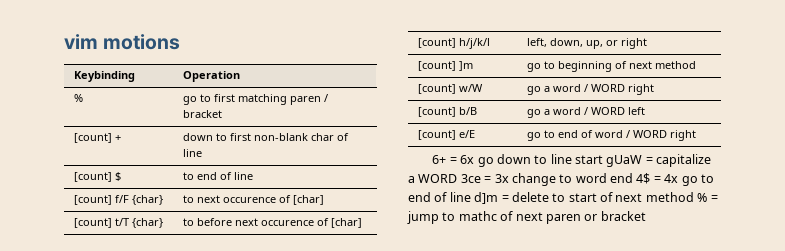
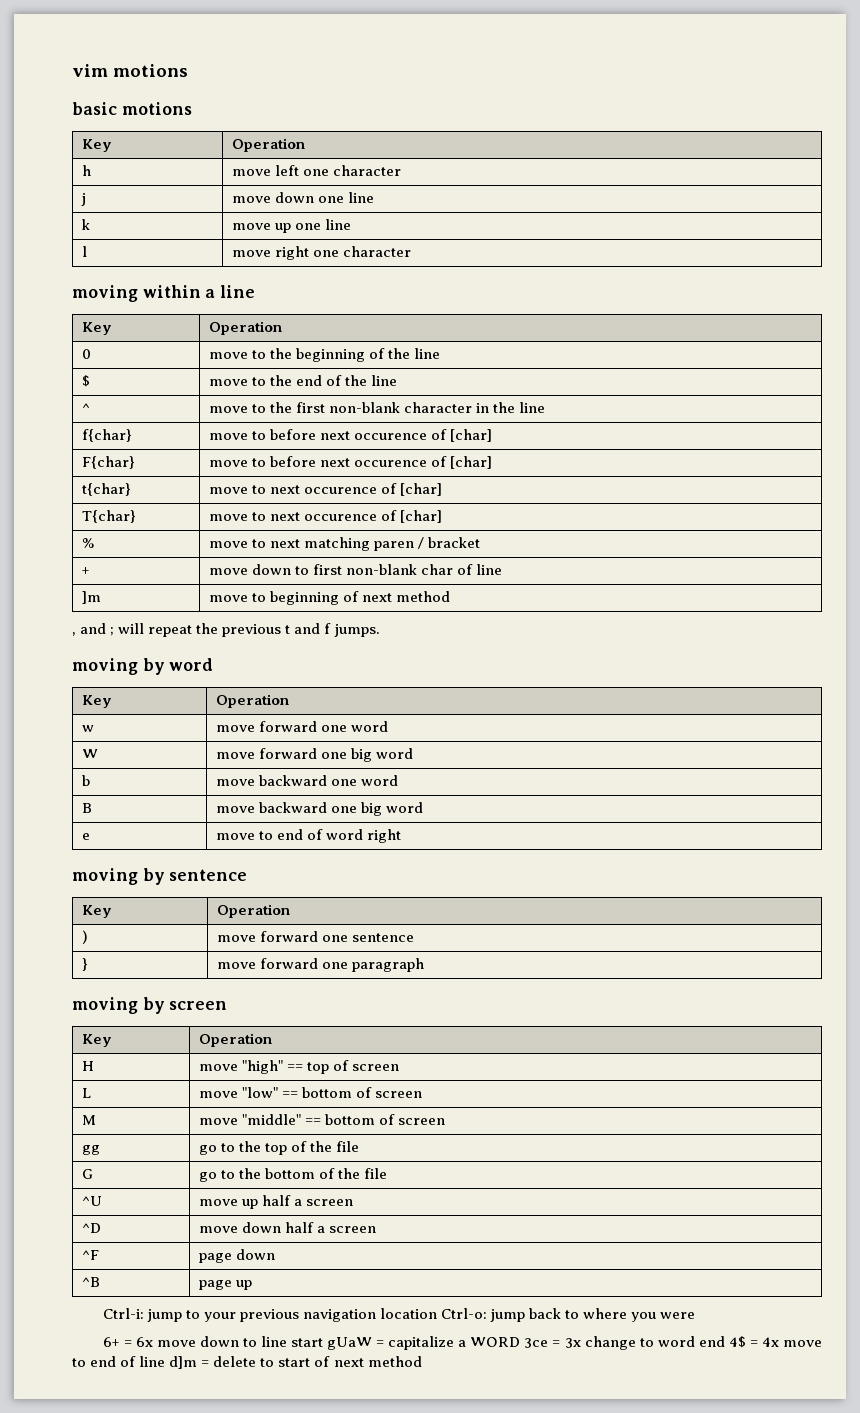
[73,71,135,82] [182,71,240,82] [73,94,83,102] [182,94,235,105] // Keybinding | Operation // % | go to first -> [72,102,192,115] [82,139,113,152] [232,138,306,152] [82,165,92,176] [232,165,402,176] [81,193,87,206] [232,192,375,203] [82,219,91,230] [232,219,352,233] [82,246,88,257] [232,246,412,260] [72,285,256,302] [82,322,113,335] [209,321,283,335] [82,349,92,359] [209,348,441,362] [82,375,91,387] [209,375,398,386] [82,403,91,413] [209,402,546,413] [82,429,133,442] [209,429,493,442] [82,456,136,469] [209,456,493,469] [82,483,132,496] [209,483,443,496] [82,510,137,523] [209,510,443,523] [82,538,95,548] [209,539,301,548] // basic motions // Key | Operation // h | move left one character // j | move down one line // k | move up one line // l | move right one character // moving within a line // Key | Operation // 0 | move to the beginning of the line // $ | move to the end of the line // ^ | move to the first non-blank character in the line // f{char} | move to before next occurence of [char] // F{char} | move to before next occurence of [char] // t{char} | move to next occurence of [char] // T{char} | move to next occurence of [char] // % | move to next
[73,133,112,143] [count] -> (481, 542) none
(121, 138) none -> [209,568,249,575] move
[73,172,121,182] [182,172,253,180] [73,195,163,205] [182,195,324,205] [73,218,163,228] [182,218,362,228] [417,38,490,49] [526,38,647,49] [417,61,456,71] [count] $ | to end of line // [count] f/F {char} | to next occurence of [char] // [count] t/T {char} | to before next occurence of [char] // [count] h/j/k/l | left, down, up, or right // [count] -> (503, 569) none
[526,63,541,72] go -> [209,595,249,602] move
[417,84,483,94] [526,84,654,95] [417,107,477,117] [526,107,645,118] [417,130,475,140] [526,132,541,141] // [count] w/W | go a word / WORD right // [count] b/B | go a word / WORD left // [count] e/E | go -> [72,623,380,637] [72,658,214,675] [82,695,113,708] [216,694,290,708] [82,725,95,732] [216,721,389,732] [82,749,99,759] [216,748,414,762] [82,775,91,786] [216,775,399,786] [82,803,93,813] [216,802,424,816] [82,833,91,840] [216,833,256,840] // , and ; will repeat the previous t and f jumps. // moving by word // Key | Operation // w | move forward one word // W | move forward one big word // b | move backward one word // B | move backward one big word // e | move
[625,130,696,141] / WORD right -> [367,829,402,843] [72,868,248,885] [82,905,113,918] [217,904,291,918] [82,930,89,944] [217,931,415,942] [82,958,89,971] [217,958,425,972] [72,997,228,1014] [82,1034,113,1047] [199,1033,273,1047] [82,1061,95,1071] [199,1060,400,1074] [82,1088,92,1098] [199,1087,423,1098] [82,1115,97,1125] [199,1114,446,1125] [82,1145,101,1155] [199,1141,360,1155] [82,1169,94,1179] [199,1168,388,1182] [82,1196,103,1206] [199,1195,354,1209] [82,1223,102,1233] [199,1222,377,1233] [82,1250,100,1260] [199,1249,276,1263] [82,1277,101,1287] [199,1280,253,1290] [102,1308,696,1322] right // moving by sentence // Key | Operation // ) | move forward one sentence // } | move forward one paragraph // moving by screen // Key | Operation // H | move "high" == top of screen // L | move "low" == bottom of screen // M | move "middle" == bottom of screen // gg | go to the top of the file // G | go to the bottom of the file // ^U | move up half a screen // ^D | move down half a screen // ^F | page down // ^B | page up // Ctrl-i: jump to your previous navigation location Ctrl-o: jump back to where you were
[477,157,494,167] go -> [156,1340,196,1347] move
[681,176,698,186] go -> [782,1340,822,1347] move
[697,193,718,202] [407,211,646,224] % = jump to mathc of next paren or bracket -> (422, 1361) none

